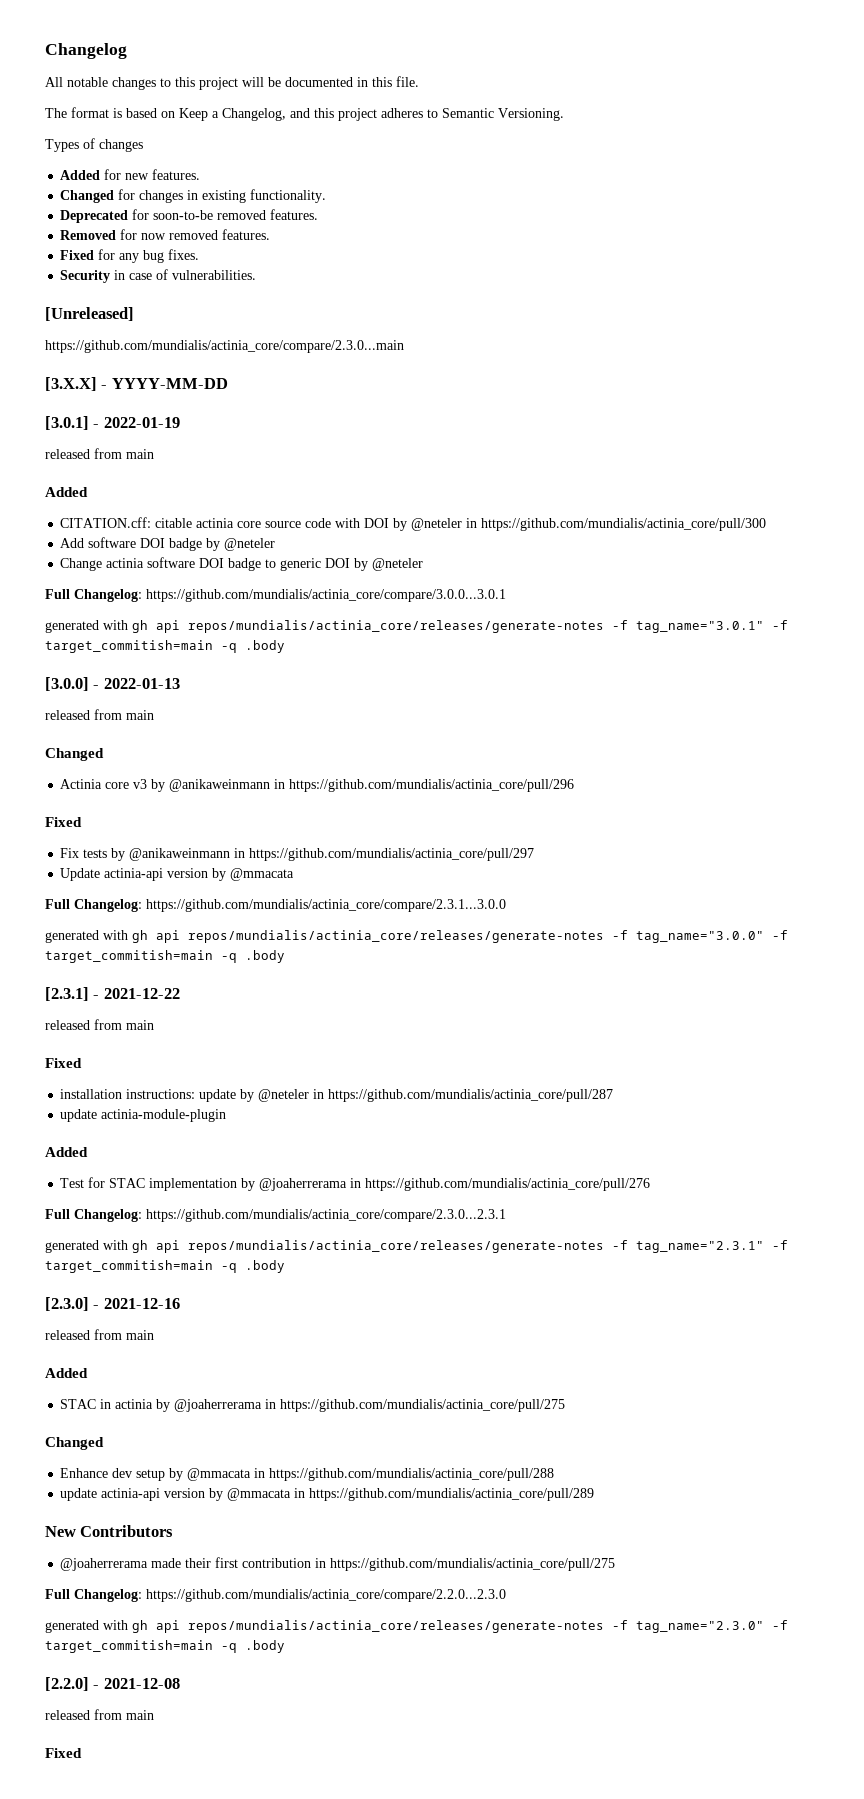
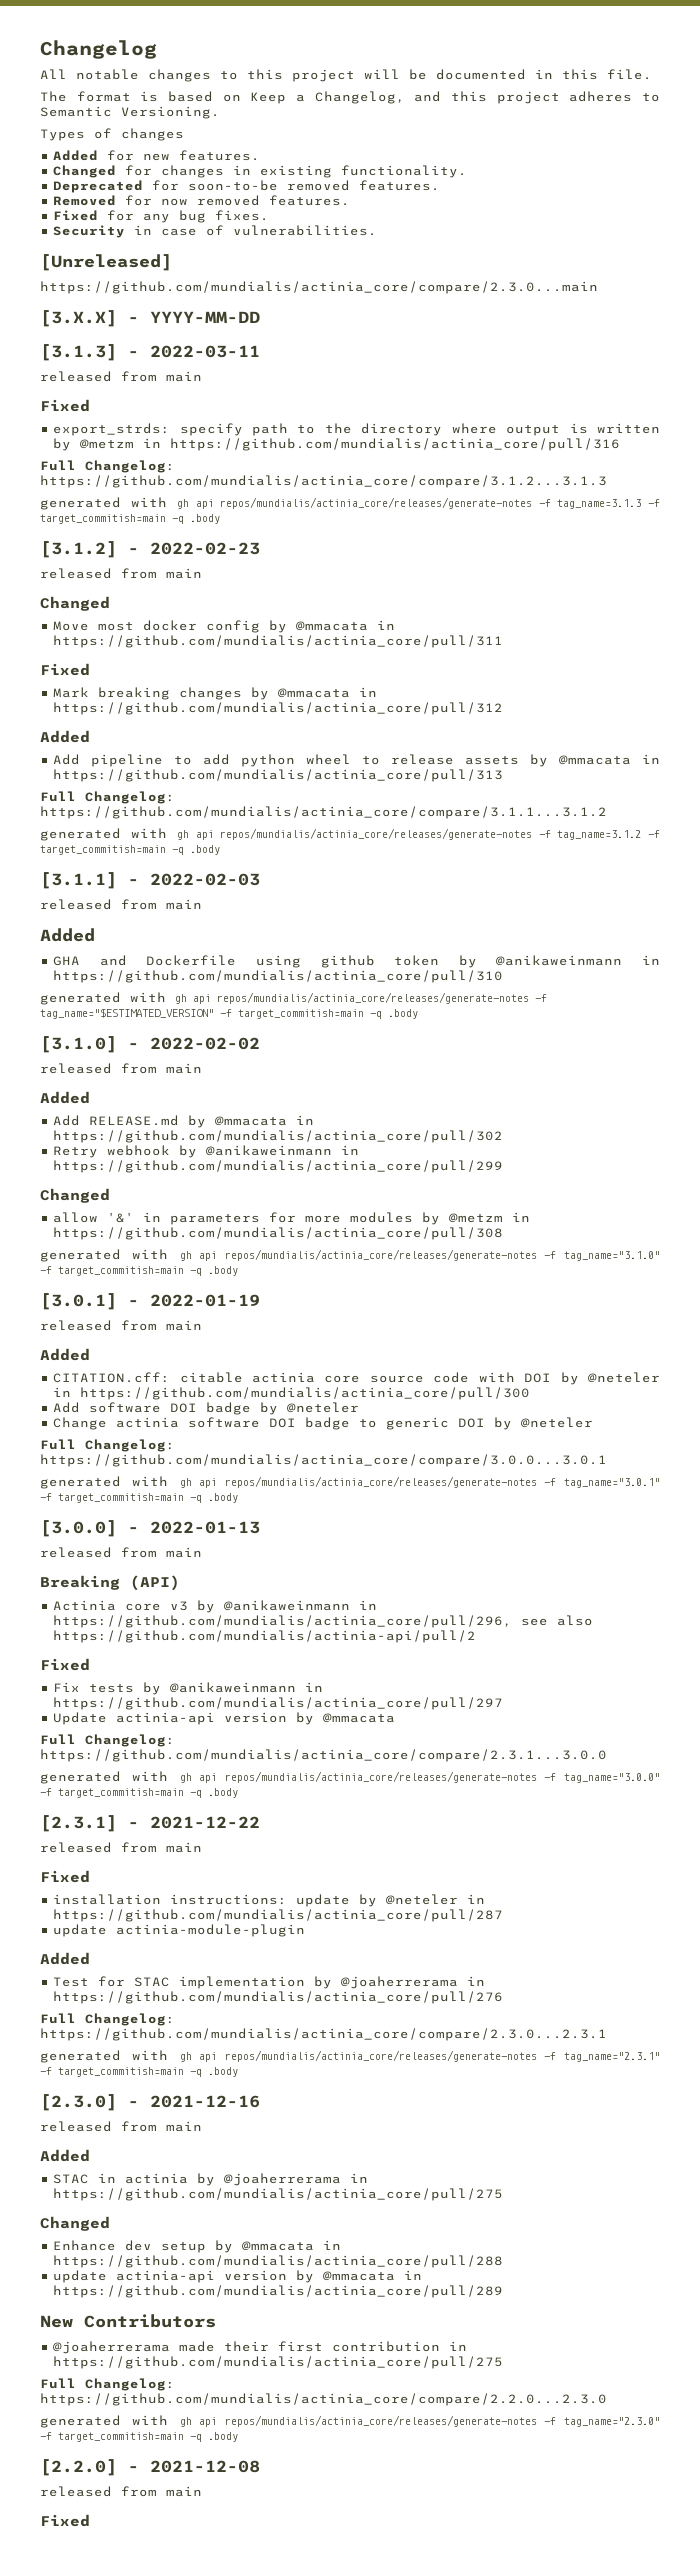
(228, 383) none -> [40,344,260,361] [40,371,202,382] [40,399,90,412] [53,423,660,436] [53,438,621,451] [40,460,175,473] [40,475,607,488] [40,497,660,510] [40,514,220,524] [40,541,260,558] [40,568,202,579] [40,596,110,611] [53,620,396,633] [53,635,504,648] [40,663,90,676] [53,687,378,700] [53,702,504,715] [40,730,90,743] [53,754,660,767] [53,769,504,782] [40,791,175,804] [40,806,607,819] [40,828,660,841] [40,845,220,855] [40,872,260,889] [40,899,202,910] [40,928,95,942] [53,955,661,968] [53,970,504,983] [40,992,547,1005] [40,1008,418,1019] [40,1036,260,1053] [40,1063,202,1074] [40,1091,90,1104] [53,1115,315,1128] [53,1130,504,1143] [53,1145,360,1158] [53,1160,504,1173] [40,1188,110,1203] [53,1212,531,1225] [53,1227,504,1240] [40,1249,660,1262] [40,1266,238,1276] // [3.1.3] - 2022-03-11 // released from main // Fixed // export_strds: specify path to the directory where output is written by @metzm in https://github.com/mundialis/actinia_core/pull/316 // Full Changelog: https://github.com/mundialis/actinia_core/compare/3.1.2...3.1.3 // generated with gh api repos/mundialis/actinia_core/releases/generate-notes -f tag_name=3.1.3 -f target_commitish=main -q .body // [3.1.2] - 2022-02-23 // released from main // Changed // Move most docker config by @mmacata in https://github.com/mundialis/actinia_core/pull/311 // Fixed // Mark breaking changes by @mmacata in https://github.com/mundialis/actinia_core/pull/312 // Added // Add pipeline to add python wheel to release assets by @mmacata in https://github.com/mundialis/actinia_core/pull/313 // Full Changelog: https://github.com/mundialis/actinia_core/compare/3.1.1...3.1.2 // generated with gh api repos/mundialis/actinia_core/releases/generate-notes -f tag_name=3.1.2 -f target_commitish=main -q .body // [3.1.1] - 2022-02-03 // released from main // Added // GHA and Dockerfile using github token by @anikaweinmann in https://github.com/mundialis/actinia_core/pull/310 // generated with gh api repos/mundialis/actinia_core/releases/generate-notes -f tag_name="$ESTIMATED_VERSION" -f target_commitish=main -q .body // [3.1.0] - 2022-02-02 // released from main // Added // Add RELEASE.md by @mmacata in https://github.com/mundialis/actinia_core/pull/302 // Retry webhook by @anikaweinmann in https://github.com/mundialis/actinia_core/pull/299 // Changed // allow '&' in parameters for more modules by @metzm in https://github.com/mundialis/actinia_core/pull/308 // generated with gh api repos/mundialis/actinia_core/releases/generate-notes -f tag_name="3.1.0" -f target_commitish=main -q .body
[45,748,104,761] Changed -> [40,1575,180,1591] Breaking (API)
[289,779,575,792] https://github.com/mundialis/actinia_core/pull/296 -> [53,1615,594,1628] [53,1630,477,1643] https://github.com/mundialis/actinia_core/pull/296, see also https://github.com/mundialis/actinia-api/pull/2

